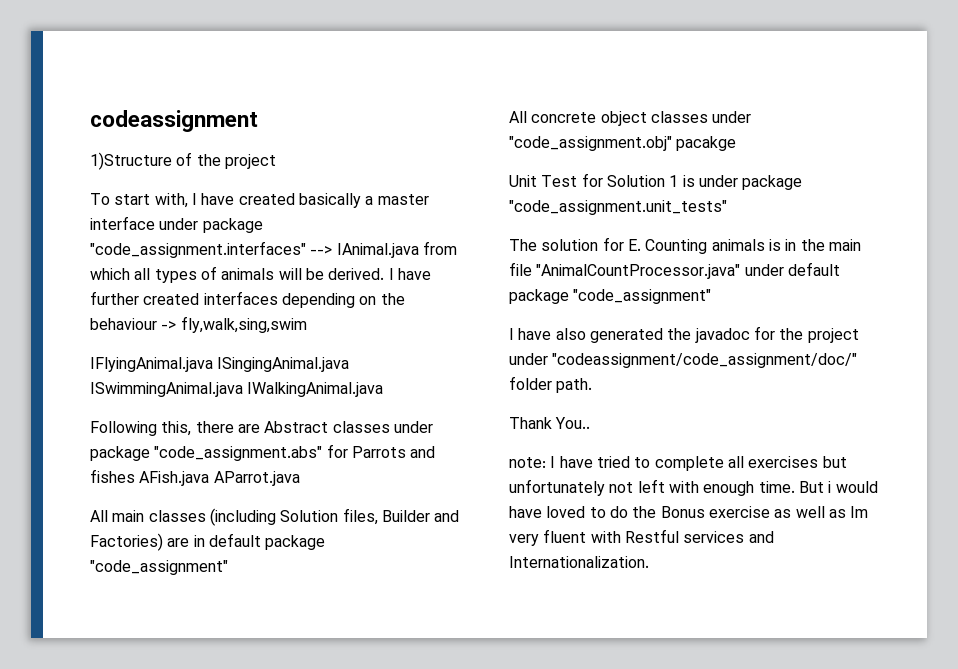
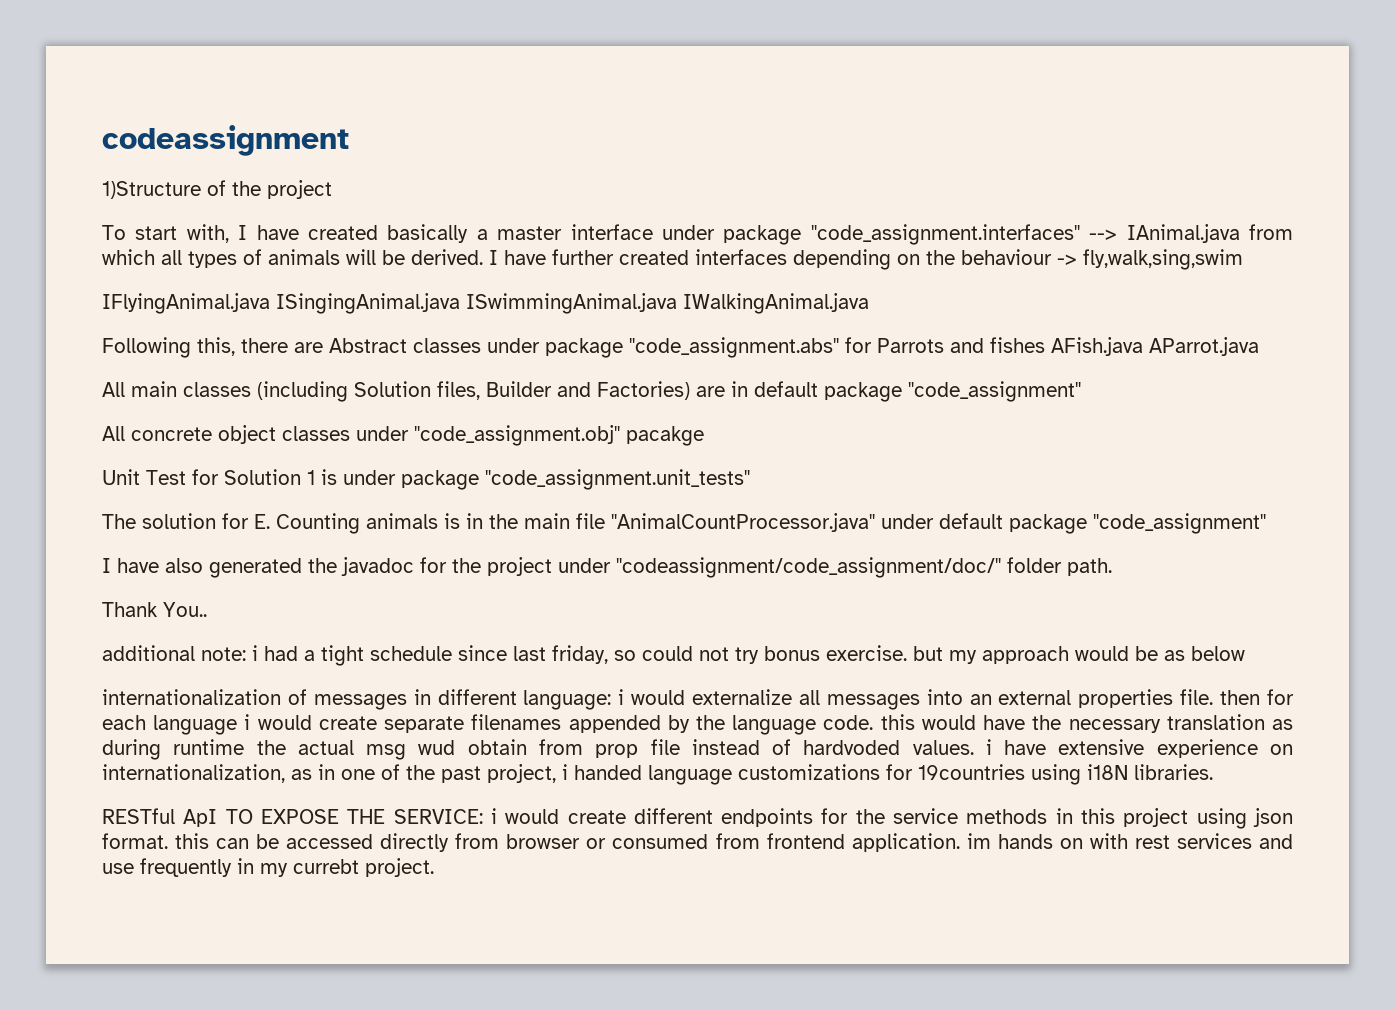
[509,456,847,471] [509,479,878,496] [509,506,869,518] [509,529,774,546] [509,556,649,568] note: I have tried to complete all exercises but unfortunately not left with enough time. But i would have loved to do the Bonus exercise as well as Im very fluent with Restful services and Internationalization. -> [102,645,1245,666] [102,689,1295,710] [102,714,1293,735] [102,739,1294,760] [102,764,1213,785] [102,808,1293,829] [102,833,1293,852] [102,858,434,877] additional note: i had a tight schedule since last friday, so could not try bonus exercise. but my approach would be as below // internationalization of messages in different language: i would externalize all messages into an external properties file. then for each language i would create separate filenames appended by the language code. this would have the necessary translation as during runtime the actual msg wud obtain from prop file instead of hardvoded values. i have extensive experience on internationalization, as in one of the past project, i handed language customizations for 19countries using i18N libraries. // RESTful ApI TO EXPOSE THE SERVICE: i would create different endpoints for the service methods in this project using json format. this can be accessed directly from browser or consumed from frontend application. im hands on with rest services and use frequently in my currebt project.

